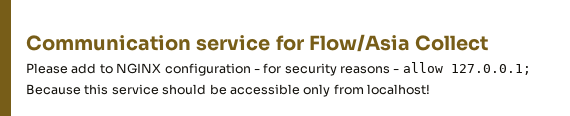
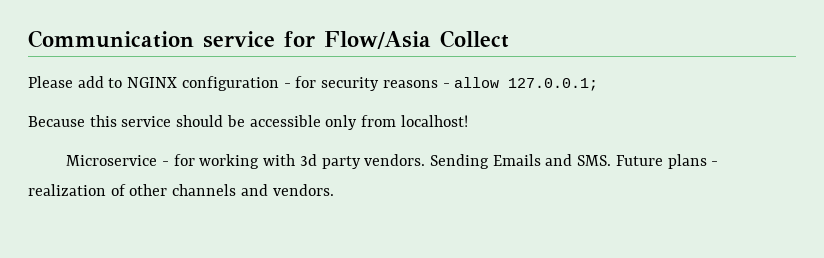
(430, 89) none -> [66,154,719,169] [28,184,334,196] // Microservice - for working with 3d party vendors. Sending Emails and SMS. Future plans - realization of other channels and vendors.

